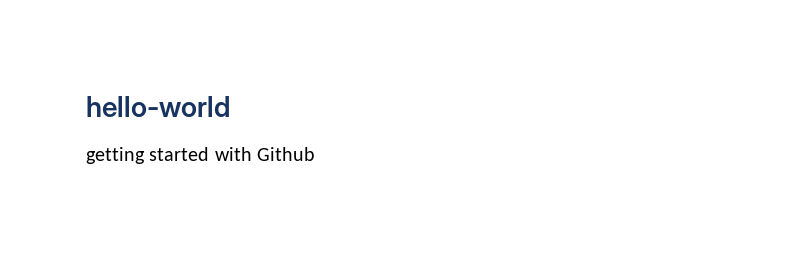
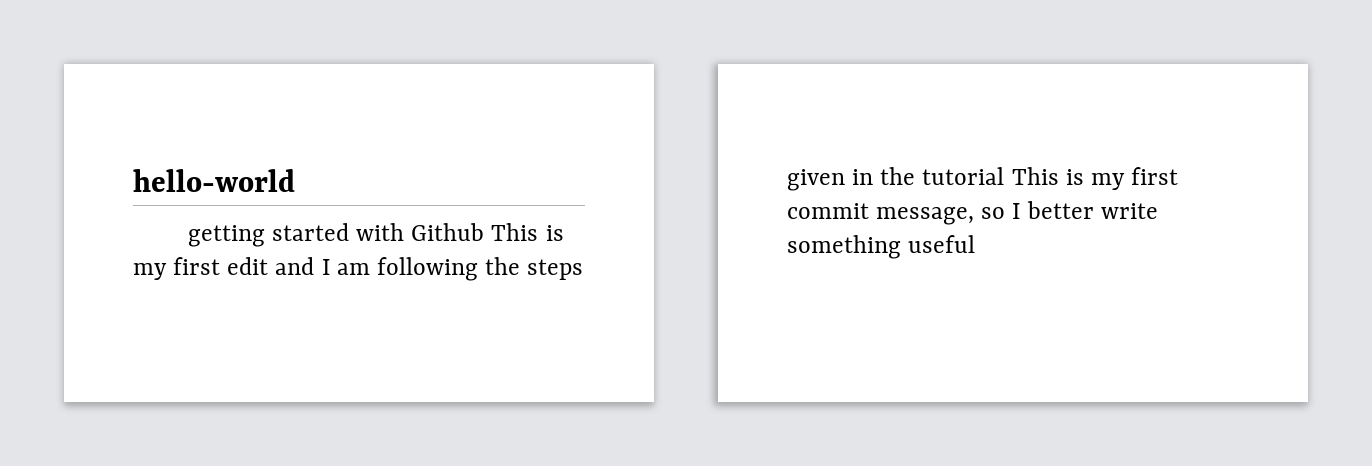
(316, 154) none -> [491,223,564,241] [133,257,584,281] [787,167,1179,191] [787,201,1158,225] [787,235,976,259] This is my first edit and I am following the steps given in the tutorial This is my first commit message, so I better write something useful

